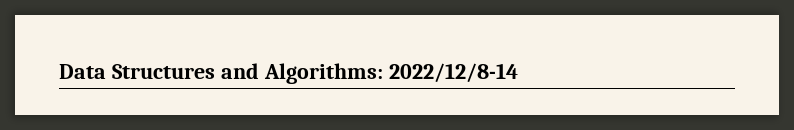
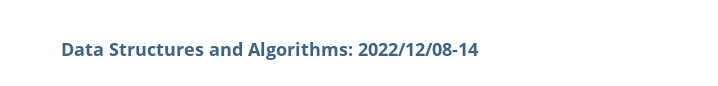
[388,63,518,83] 2022/12/8-14 -> [358,43,478,56] 2022/12/08-14

